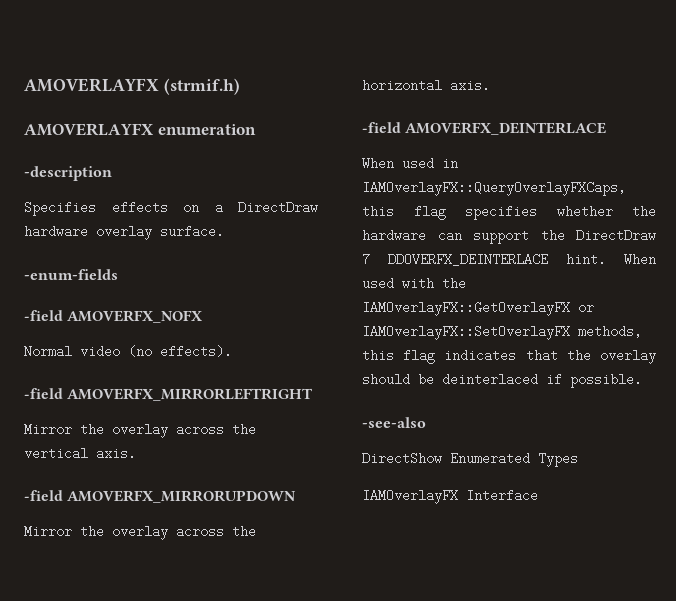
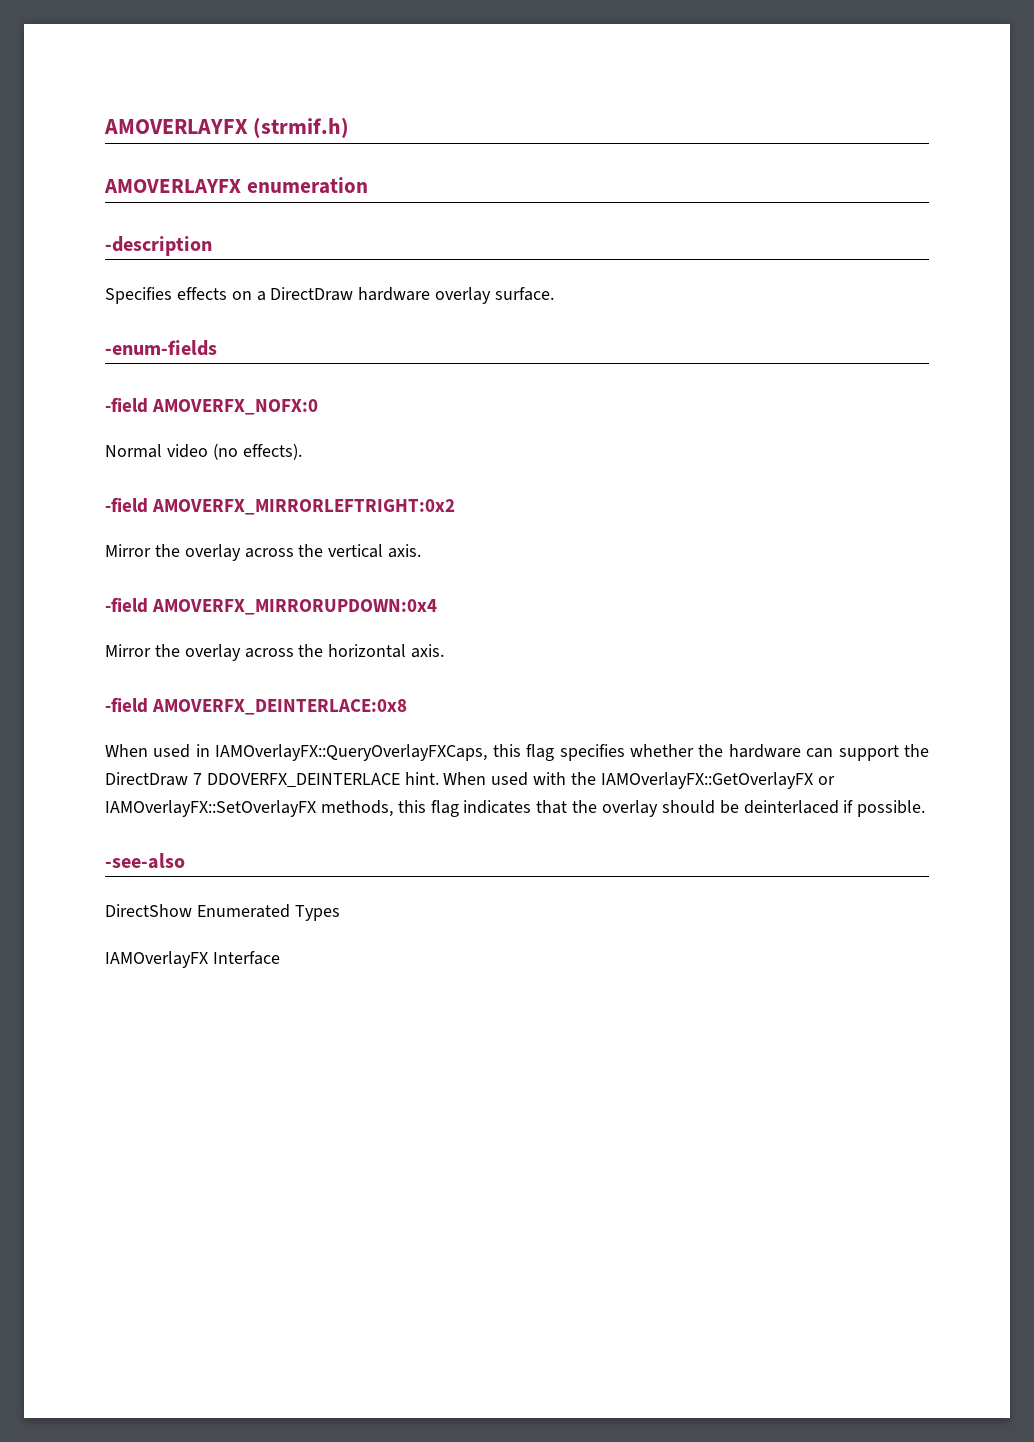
[67,310,204,323] AMOVERFX_NOFX -> [152,399,319,415] AMOVERFX_NOFX:0
[67,388,313,401] AMOVERFX_MIRRORLEFTRIGHT -> [152,499,456,515] AMOVERFX_MIRRORLEFTRIGHT:0x2
[67,490,297,503] AMOVERFX_MIRRORUPDOWN -> [152,599,438,615] AMOVERFX_MIRRORUPDOWN:0x4
[405,122,607,135] AMOVERFX_DEINTERLACE -> [152,699,408,715] AMOVERFX_DEINTERLACE:0x8

